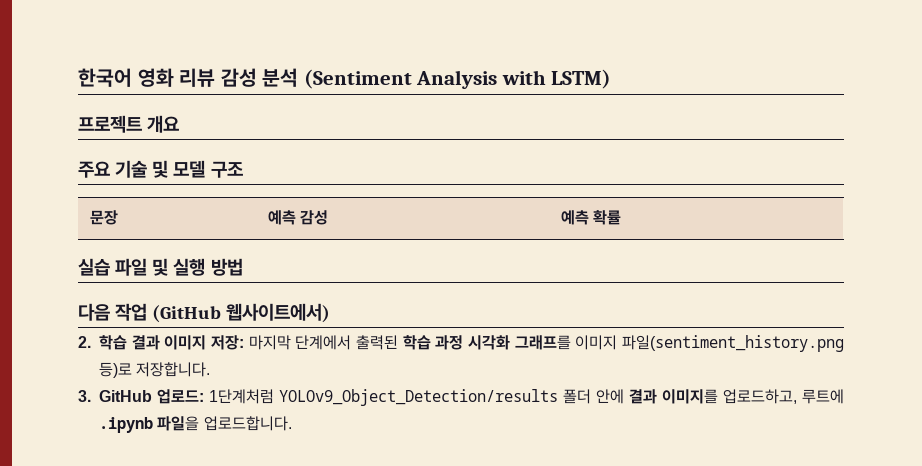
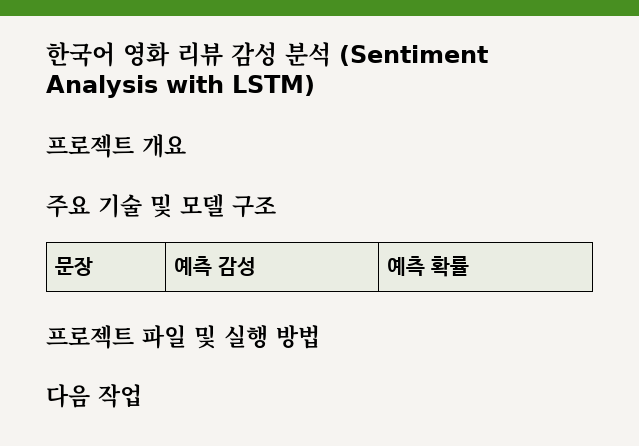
[78,258,110,276] 실습 -> [46,325,134,349] 프로젝트
[152,303,331,323] [78,335,844,352] [99,362,211,378] [78,389,844,406] [99,416,292,433] (GitHub 웹사이트에서) // 2. 학습 결과 이미지 저장: 마지막 단계에서 출력된 학습 과정 시각화 그래프를 이미지 파일(sentiment_history.png 등)로 저장합니다. // 3. GitHub 업로드: 1단계처럼 YOLOv9_Object_Detection/results 폴더 안에 결과 이미지를 업로드하고, 루트에 .ipynb 파일을 업로드합니다. -> (142, 396) none

